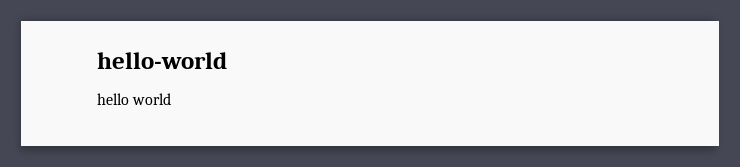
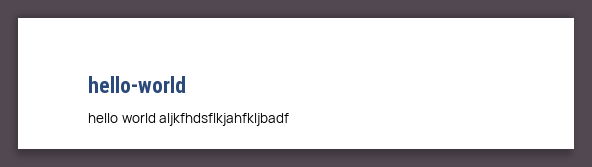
(172, 99) none -> [159,113,290,126] aljkfhdsflkjahfkljbadf

